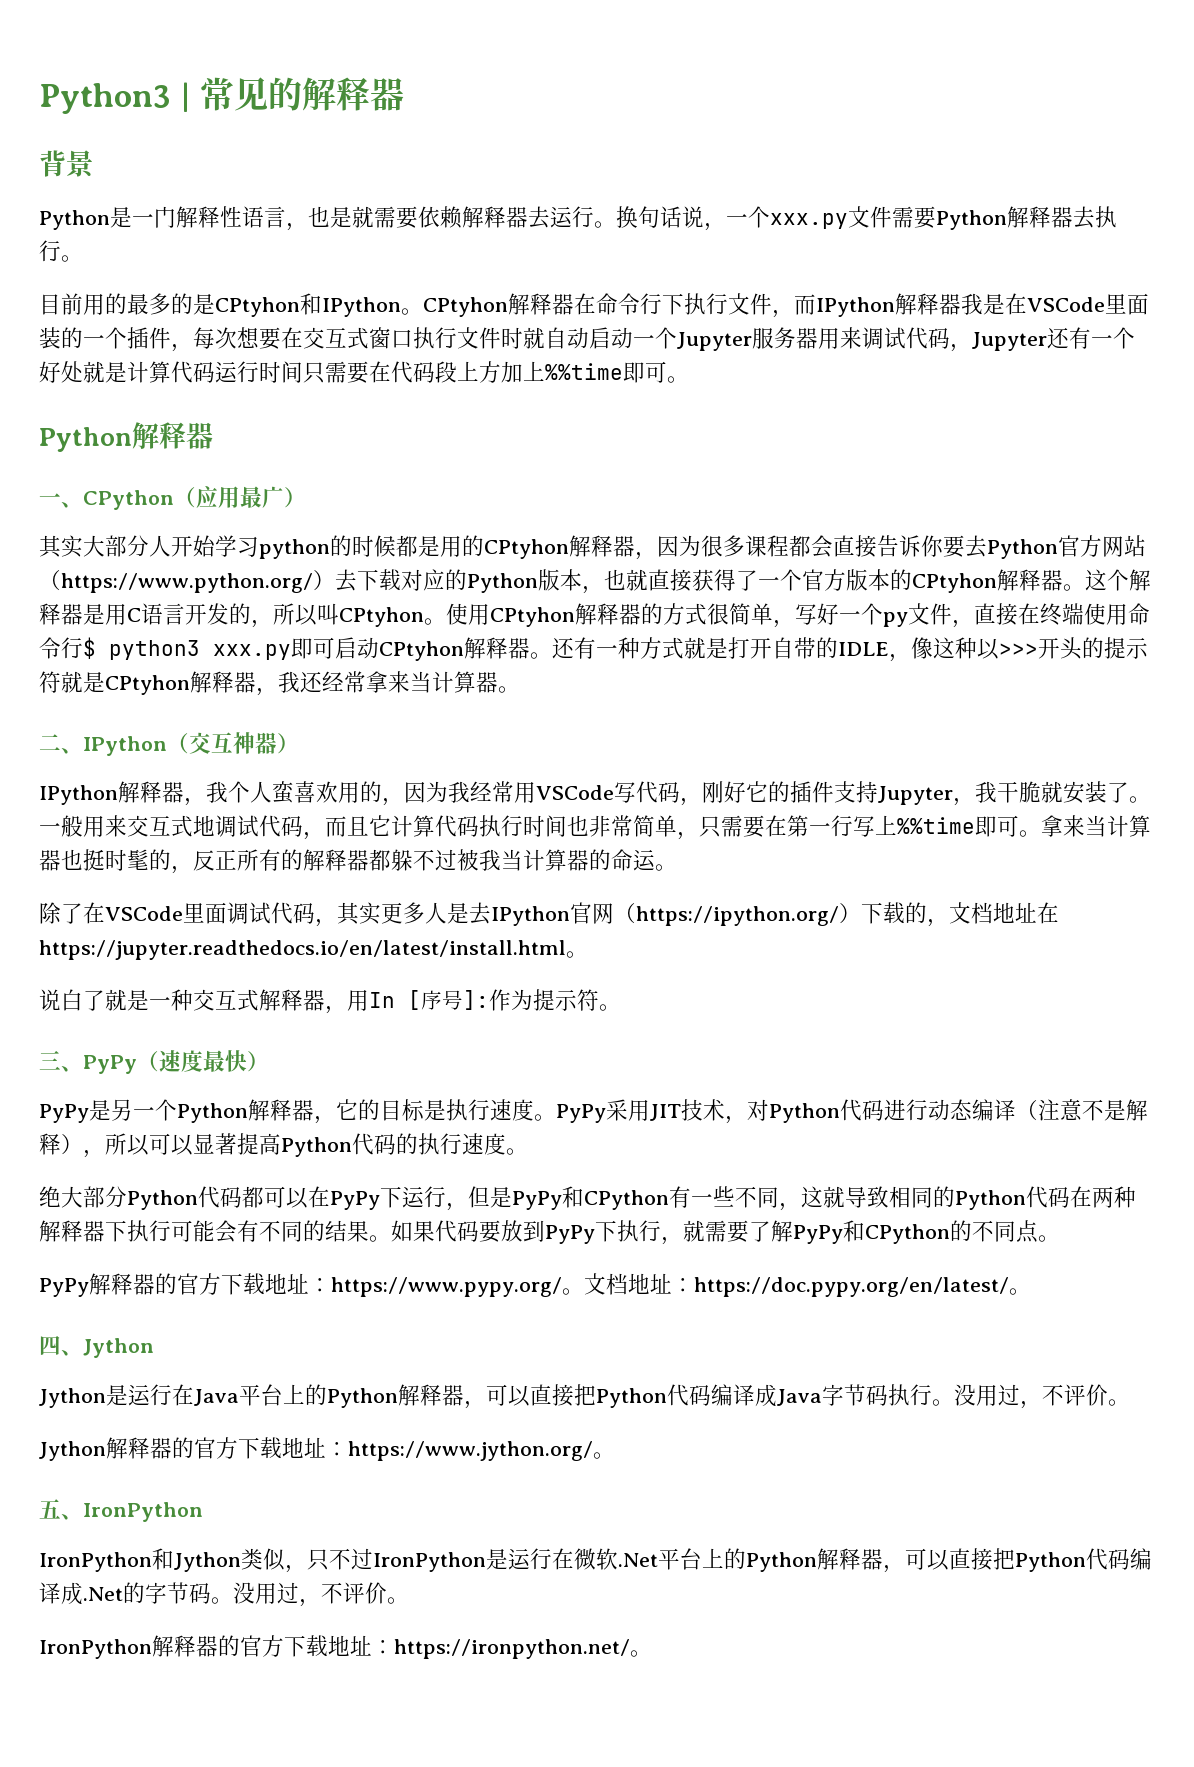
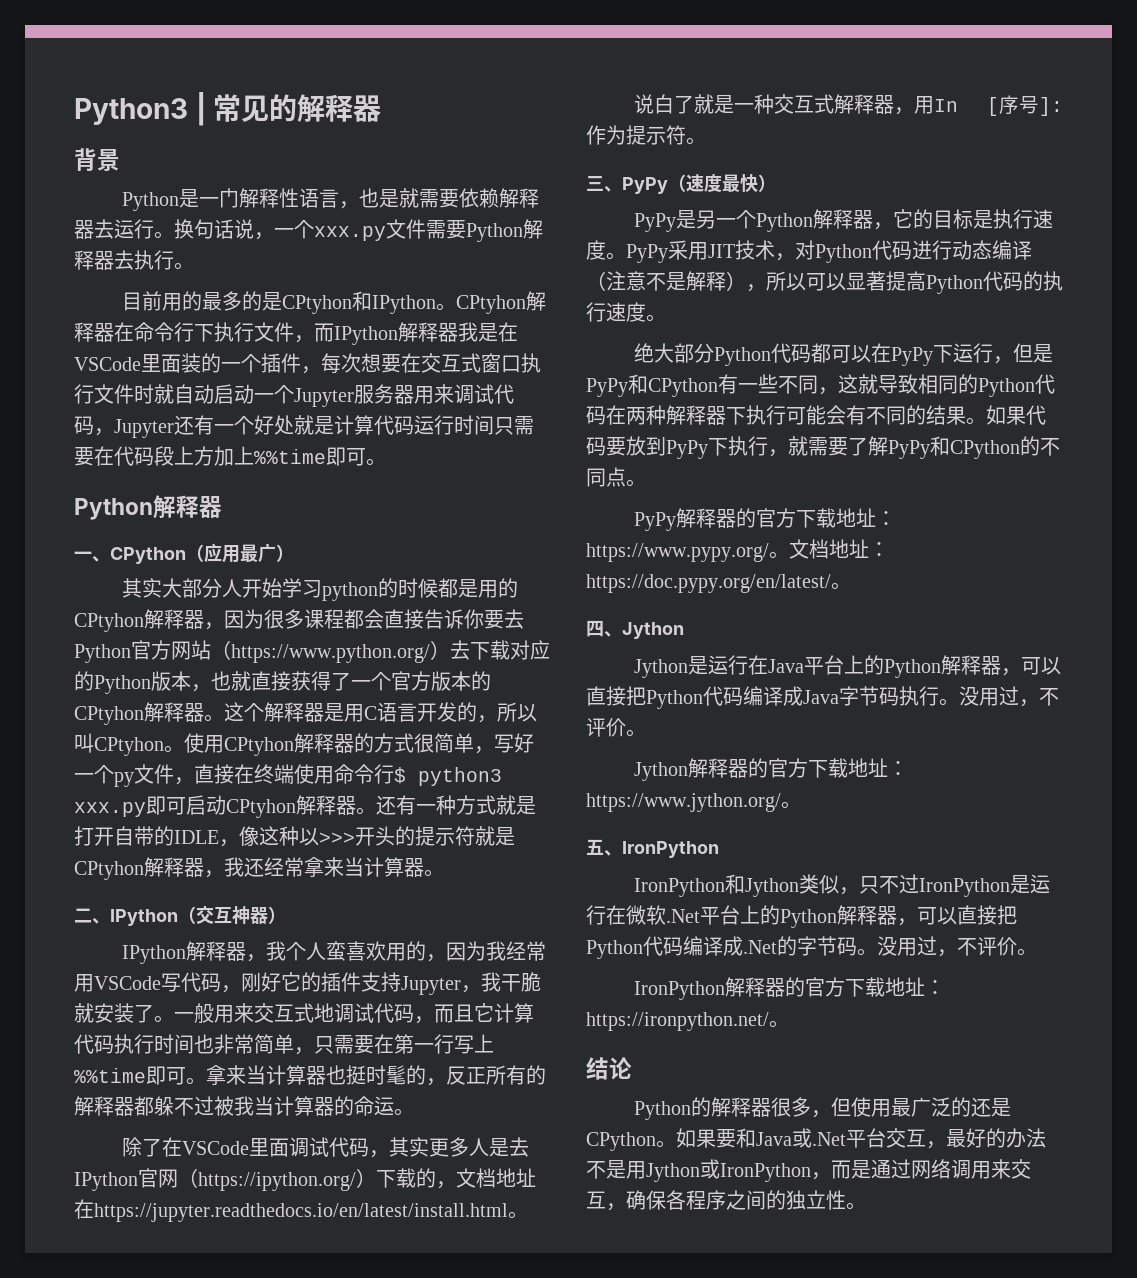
(652, 1653) none -> [586,1057,632,1080] [634,1097,1012,1120] [586,1128,1046,1151] [586,1159,1031,1182] [586,1190,866,1211] // 结论 // Python的解释器很多，但使用最广泛的还是CPython。如果要和Java或.Net平台交互，最好的办法不是用Jython或IronPython，而是通过网络调用来交互，确保各程序之间的独立性。

